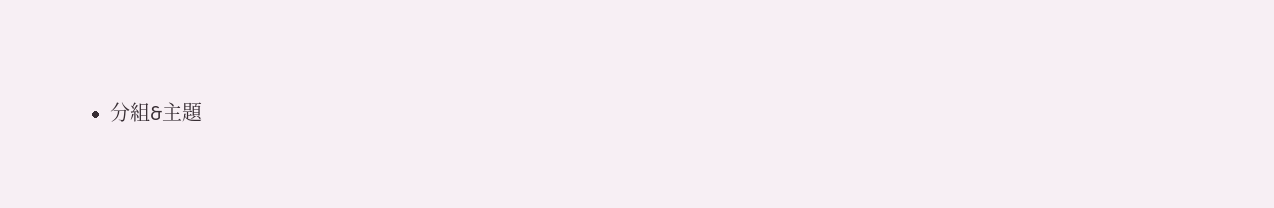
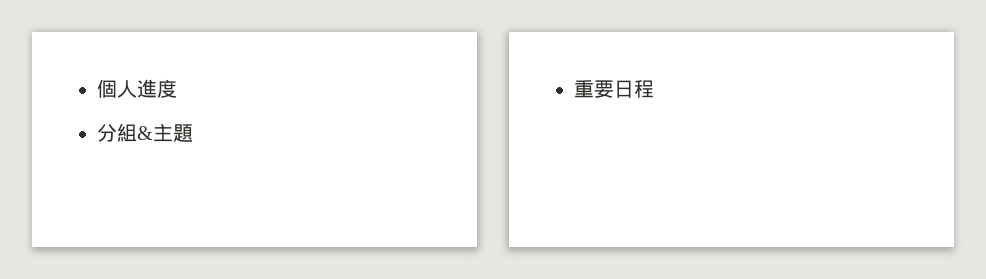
(110, 112) none -> [97,79,177,98] 個人進度 //
(203, 112) none -> [574,79,654,98] // 重要日程

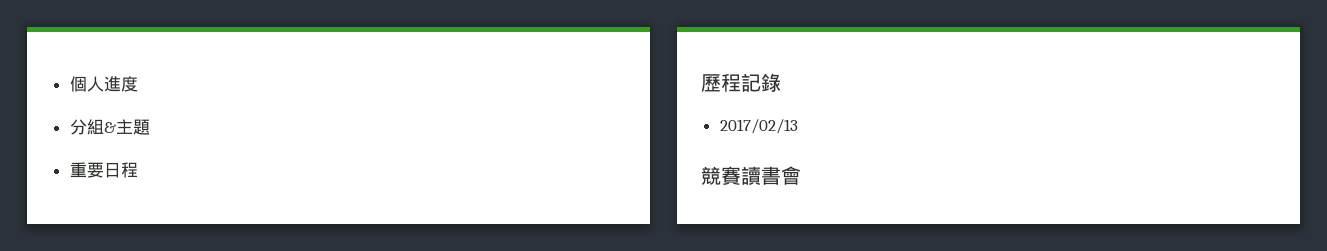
(654, 88) none -> [701,73,781,92] [719,119,798,134] [701,166,801,185] // 歷程記錄 // 2017/02/13 // 競賽讀書會

